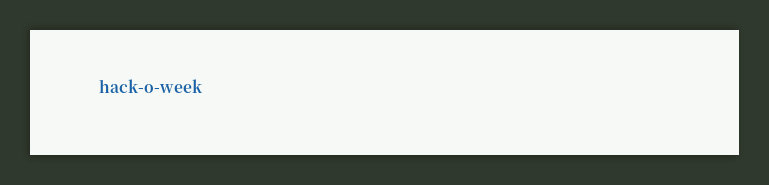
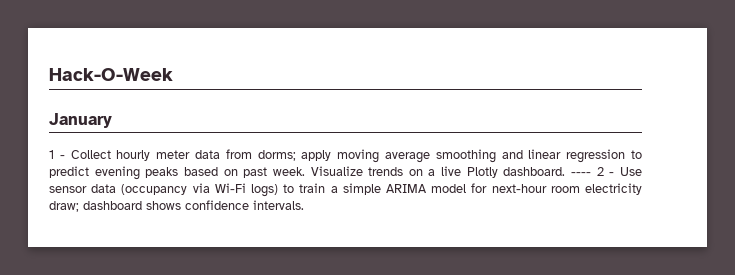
[99,79,203,93] hack-o-week -> [49,68,173,81] [49,113,112,128] [49,149,642,163] [49,166,642,180] [49,183,642,197] [49,200,304,212] Hack-O-Week // January // 1 - Collect hourly meter data from dorms; apply moving average smoothing and linear regression to predict evening peaks based on past week. Visualize trends on a live Plotly dashboard. ---- 2 - Use sensor data (occupancy via Wi-Fi logs) to train a simple ARIMA model for next-hour room electricity draw; dashboard shows confidence intervals.

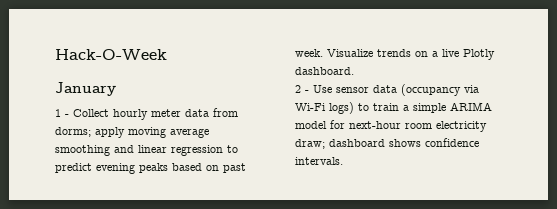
[571,172,592,176] ---- -> (354, 71) //

